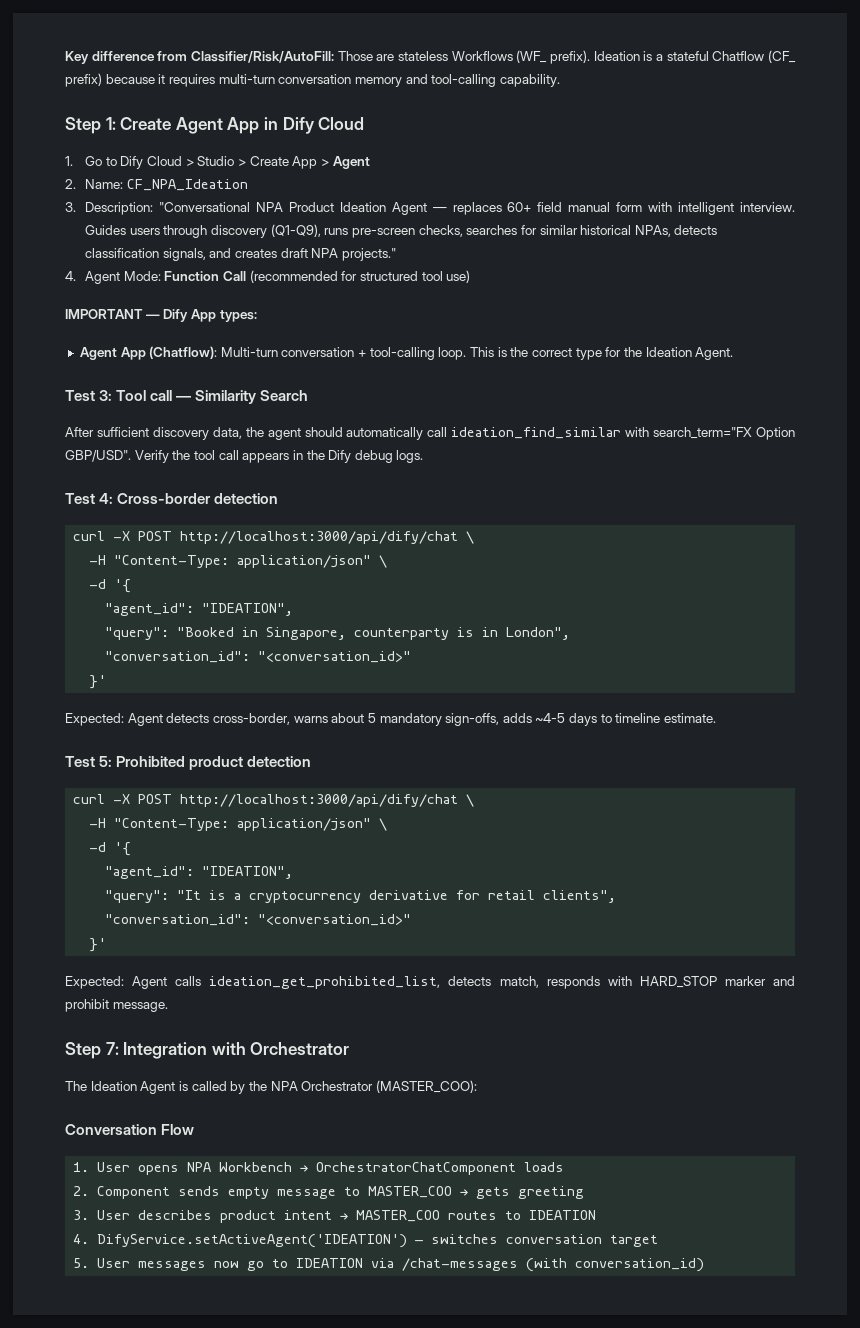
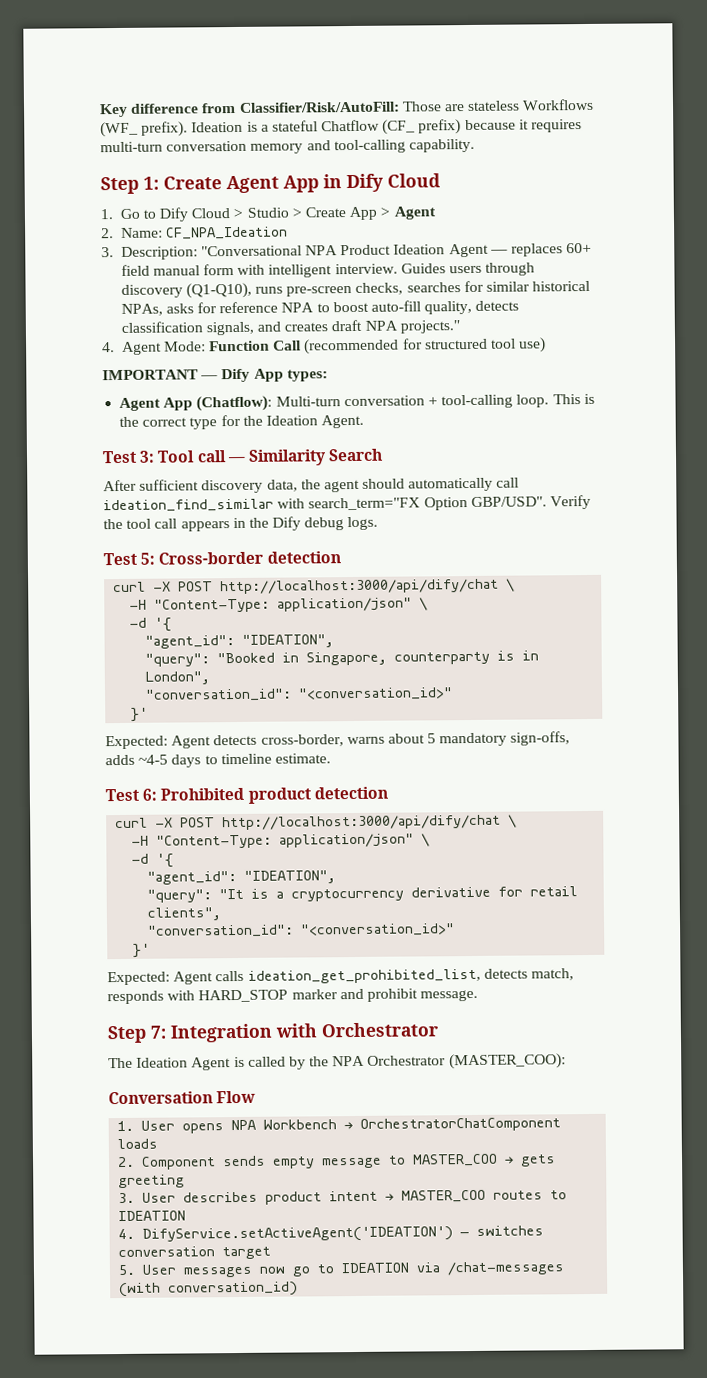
[270,224,321,237] (Q1-Q9), -> [185,282,252,299] (Q1-Q10),
(671, 231) none -> [165,300,473,315] asks for reference NPA to boost auto-fill quality,
[99,493,114,504] 4: -> [140,552,156,565] 5:
[99,756,113,767] 5: -> [142,788,158,801] 6:

